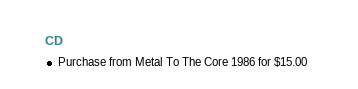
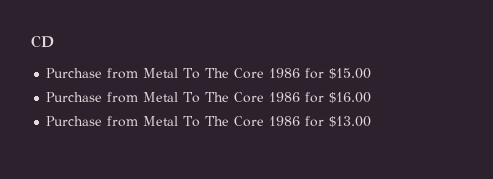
(308, 62) none -> [46,92,372,103] [46,116,372,127] // Purchase from Metal To The Core 1986 for $16.00 // Purchase from Metal To The Core 1986 for $13.00

